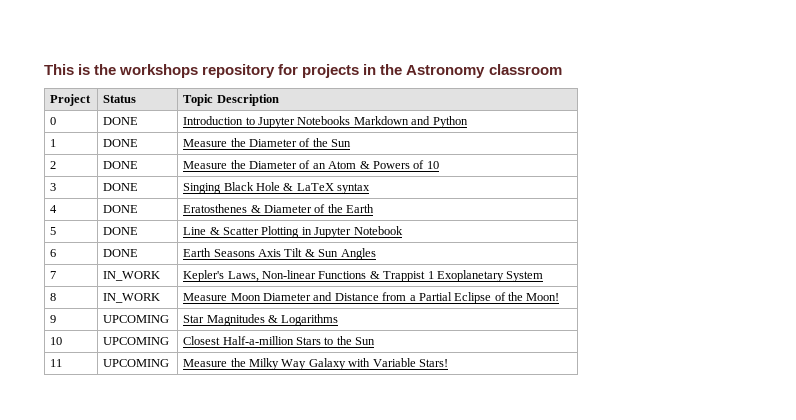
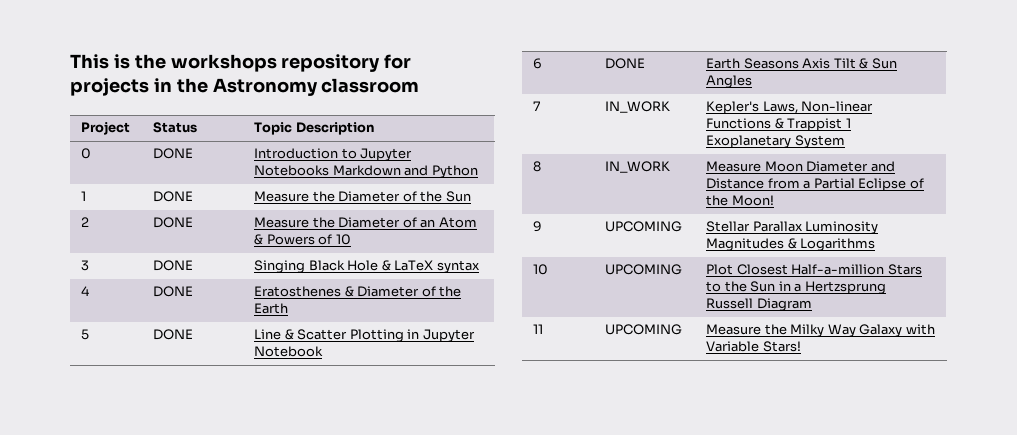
[183,315,205,323] Star -> [706,221,879,234] Stellar Parallax Luminosity
(170, 341) none -> [706,264,734,275] Plot
(376, 341) none -> [778,281,886,294] [706,298,812,311] in a Hertzsprung Russell Diagram

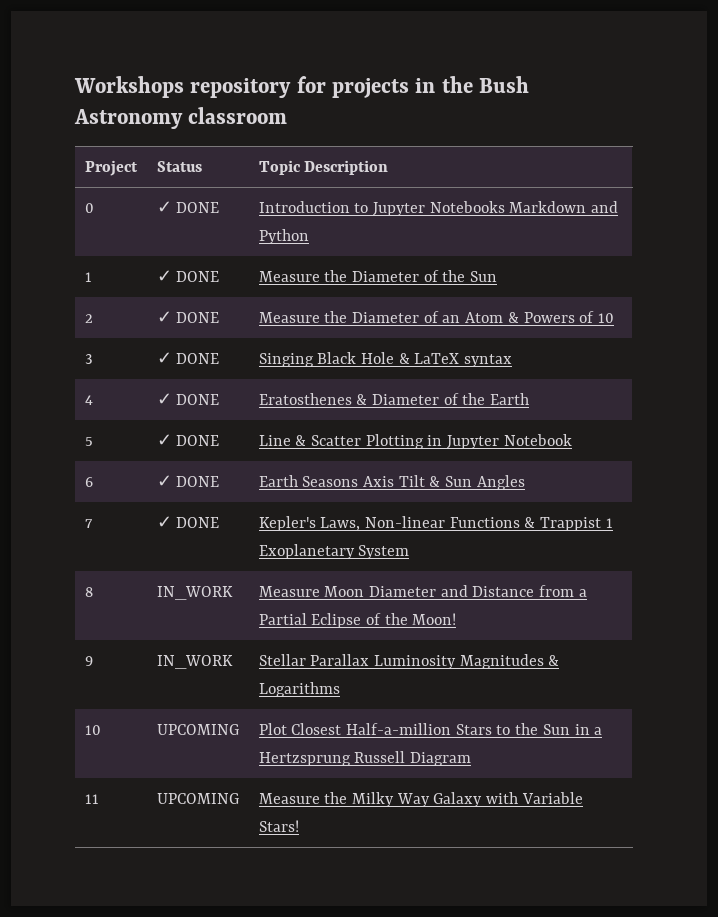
[70,54,277,72] This is the workshops -> [74,76,184,98] Workshops
(208, 85) none -> [479,76,530,93] Bush
(92, 153) none -> [156,201,172,213] ✓
(87, 196) none -> [156,270,172,282] ✓
(90, 222) none -> [156,311,172,323] ✓
(90, 265) none -> [156,352,172,364] ✓
(90, 291) none -> [156,393,172,405] ✓
(90, 334) none -> [156,434,172,446] ✓
(543, 63) none -> [156,475,172,487] ✓
[605,101,671,113] IN_WORK -> [156,516,220,528] ✓ DONE
[605,221,683,232] UPCOMING -> [156,655,233,669] IN_WORK

